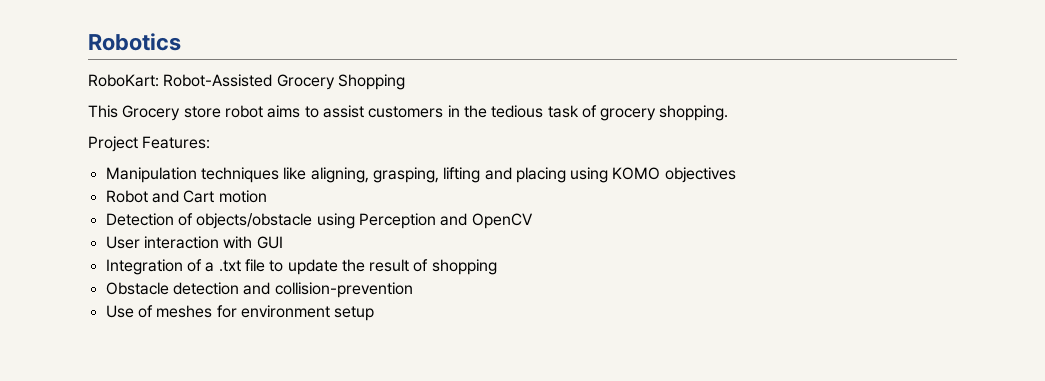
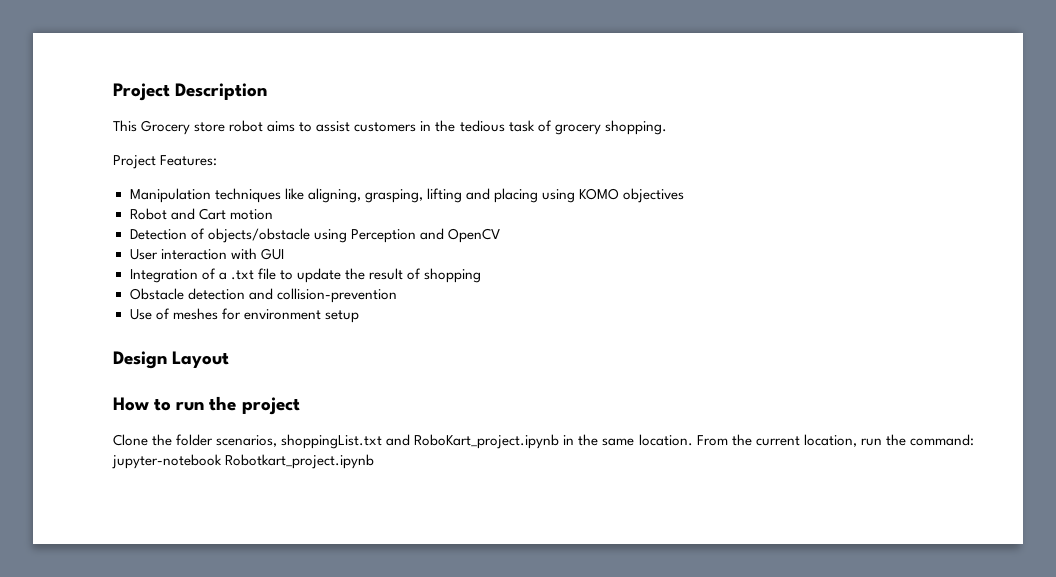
[88,33,181,51] [88,74,405,90] Robotics // RoboKart: Robot-Assisted Grocery Shopping -> [113,83,268,101] Project Description
(375, 313) none -> [113,351,230,369] [113,396,300,415] [113,434,974,449] [112,454,375,469] // Design Layout // How to run the project // Clone the folder scenarios, shoppingList.txt and RoboKart_project.ipynb in the same location. From the current location, run the command: jupyter-notebook Robotkart_project.ipynb

